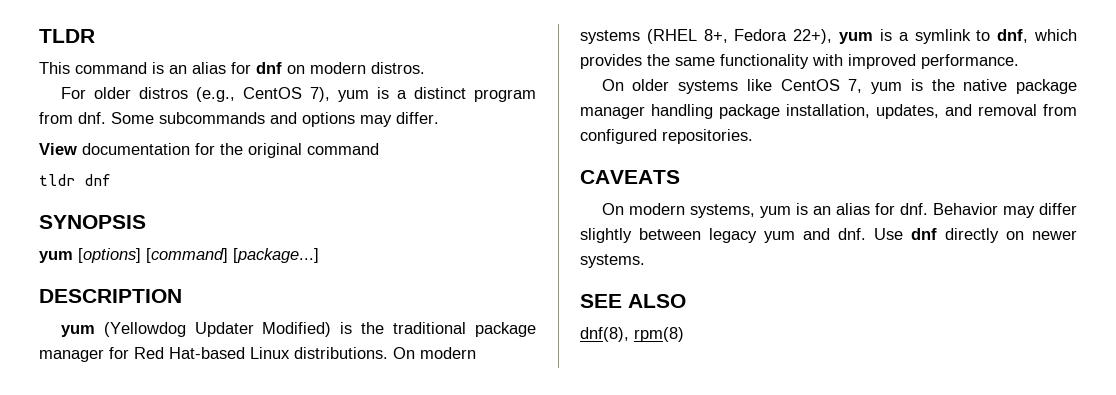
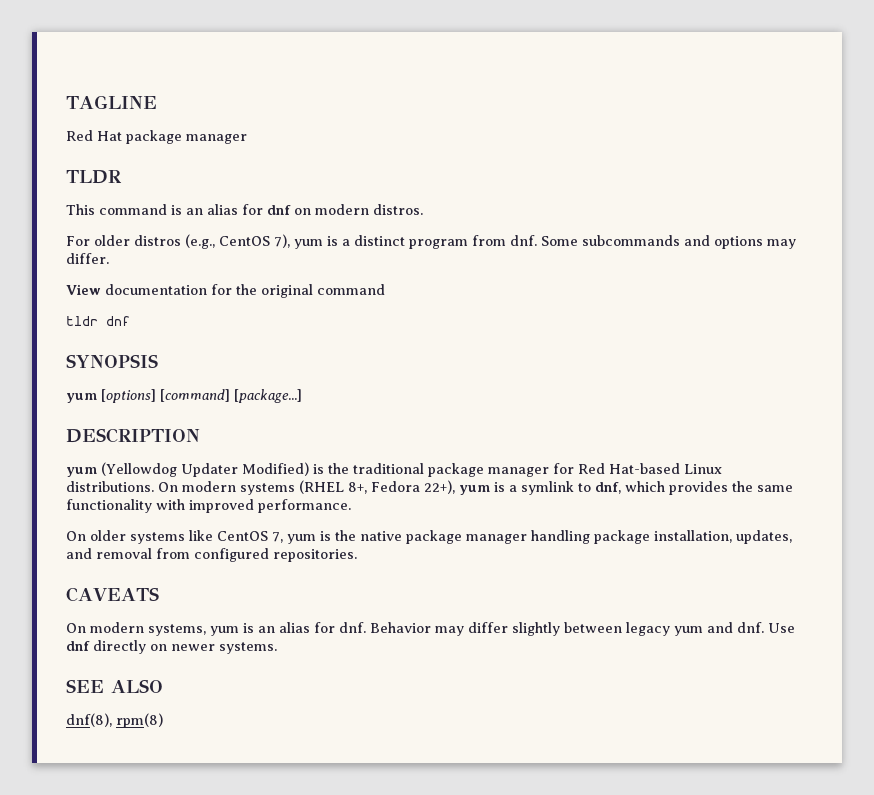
(39, 36) none -> [66,95,157,109] [66,130,247,144] TAGLINE // Red Hat package manager //

